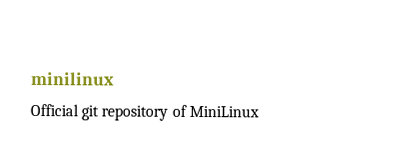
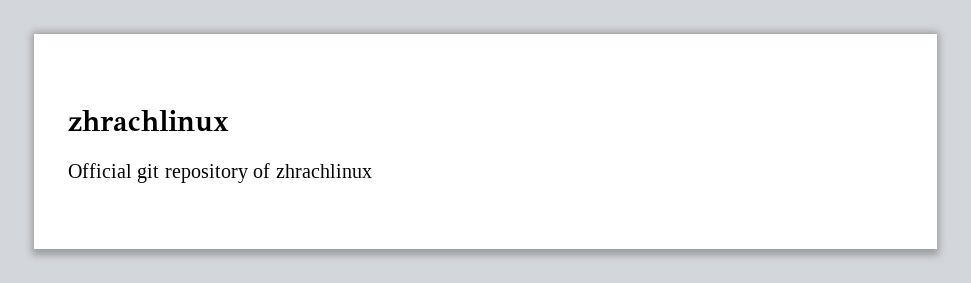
[30,71,115,86] minilinux -> [68,110,229,132] zhrachlinux
[188,105,259,118] MiniLinux -> [275,164,372,178] zhrachlinux

